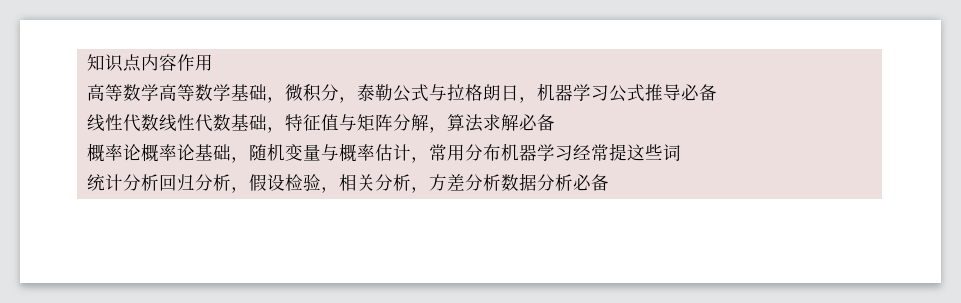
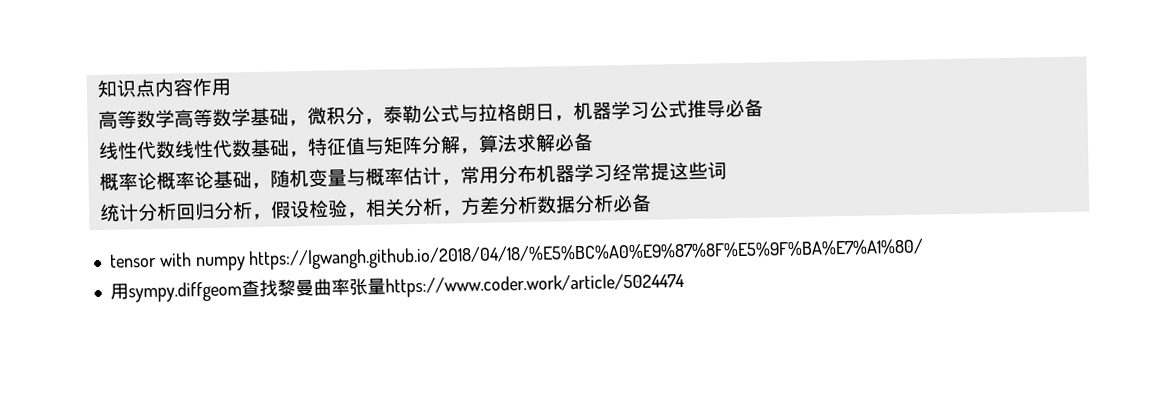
(610, 182) none -> [108,238,925,272] [109,273,685,303] // tensor with numpy https://lgwangh.github.io/2018/04/18/%E5%BC%A0%E9%87%8F%E5%9F%BA%E7%A1%80/ // 用sympy.diffgeom查找黎曼曲率张量https://www.coder.work/article/5024474

